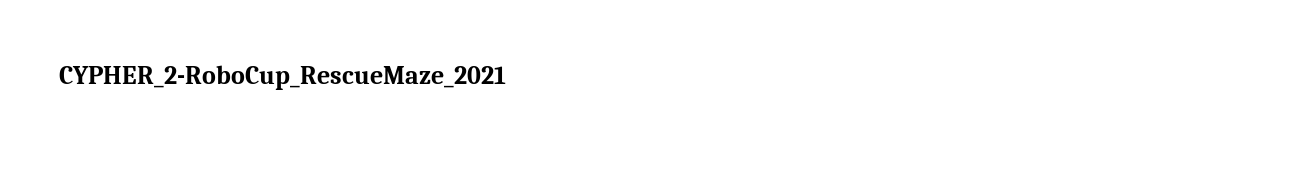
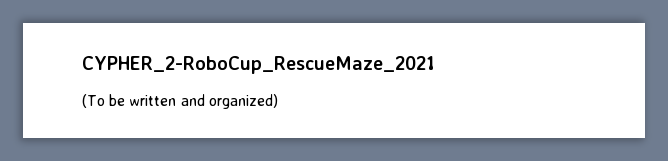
(506, 77) none -> [82,94,278,109] // (To be written and organized)

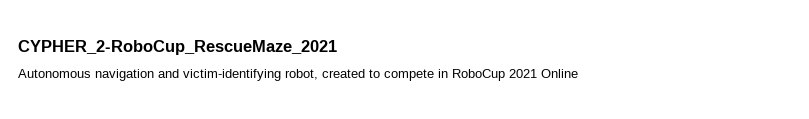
[82,94,278,109] (To be written and organized) -> [18,69,578,81] Autonomous navigation and victim-identifying robot, created to compete in RoboCup 2021 Online

